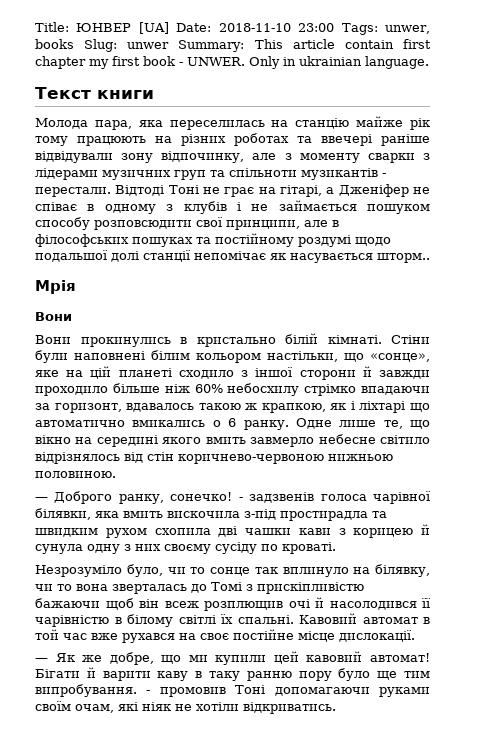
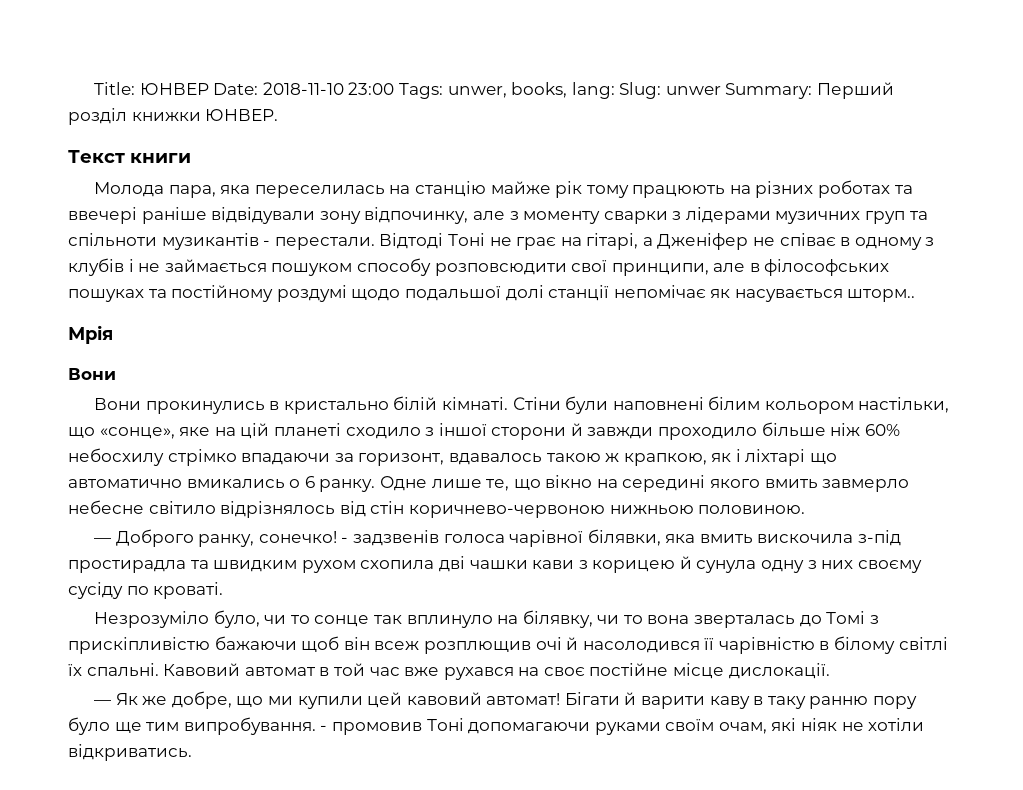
[138,22,169,34] [UA] -> (209, 89) none
[35,39,74,49] books -> [511,82,615,99] books, lang:
[254,39,432,49] [35,56,429,69] This article contain first chapter my first book - UNWER. Only in ukrainian language. -> [817,82,895,99] [68,108,279,125] Перший розділ книжки ЮНВЕР.

